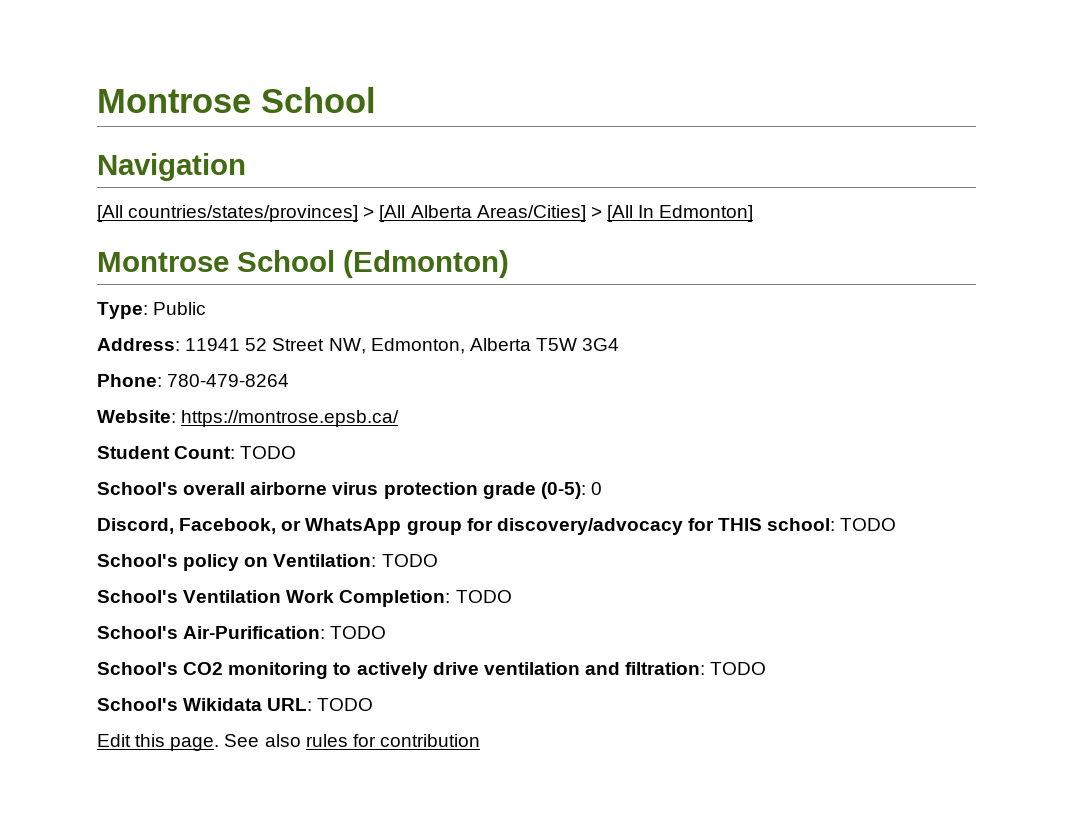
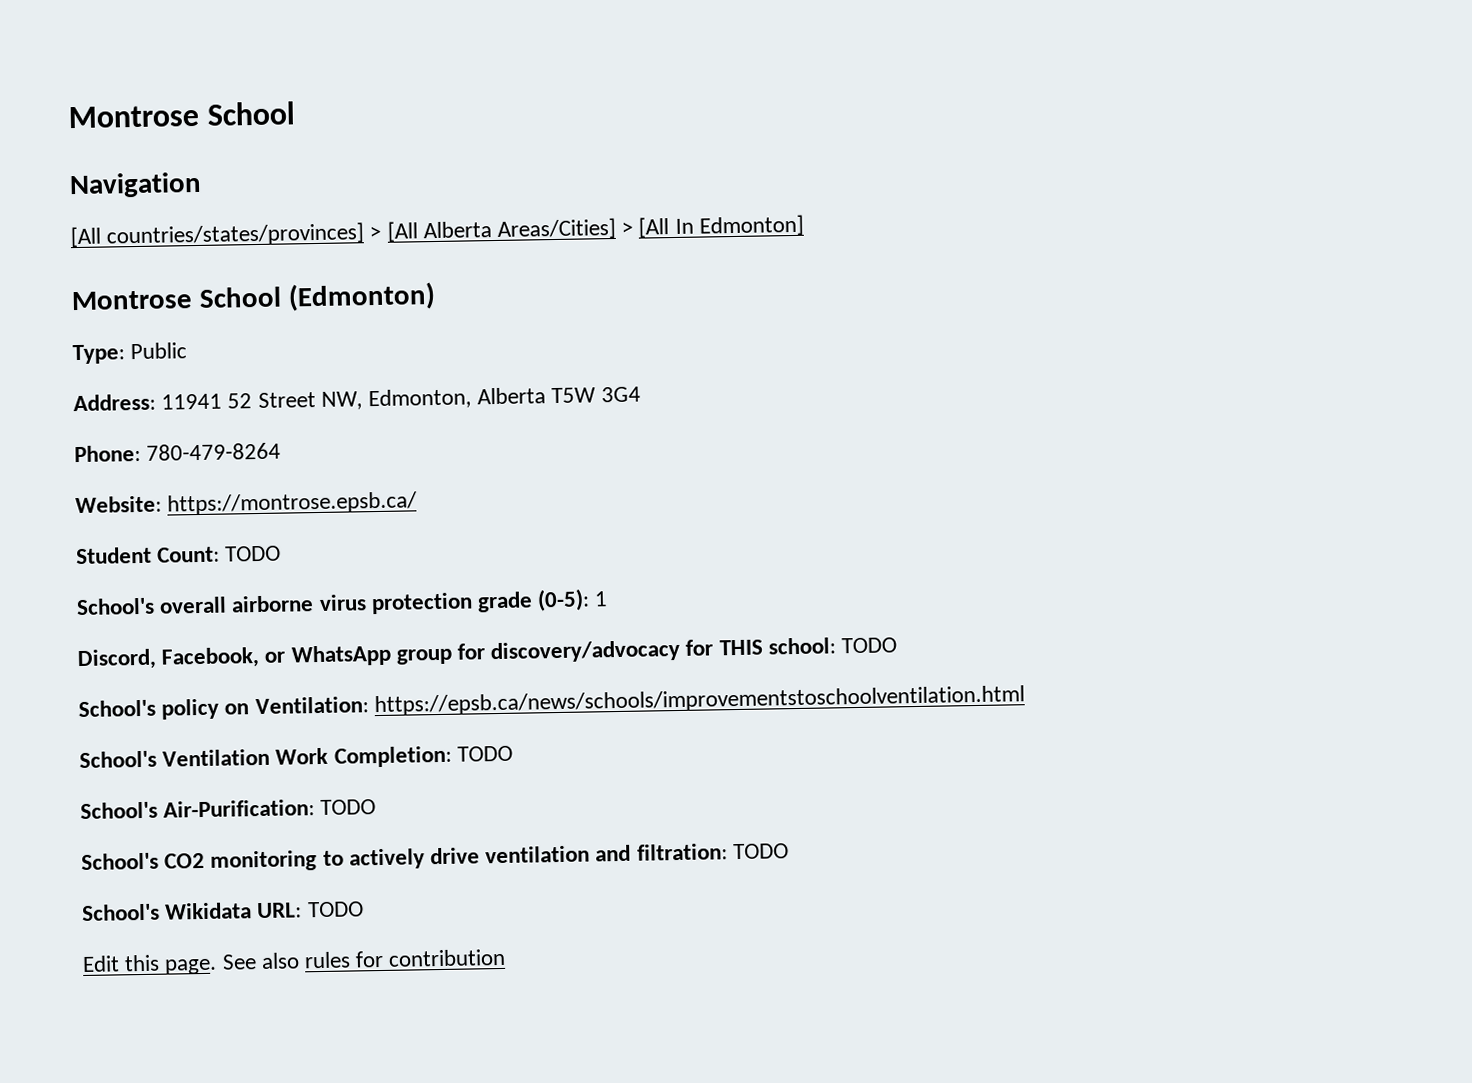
[590,482,602,495] 0 -> [594,591,609,607] 1
[381,554,438,567] TODO -> [373,685,1025,717] https://epsb.ca/news/schools/improvementstoschoolventilation.html

